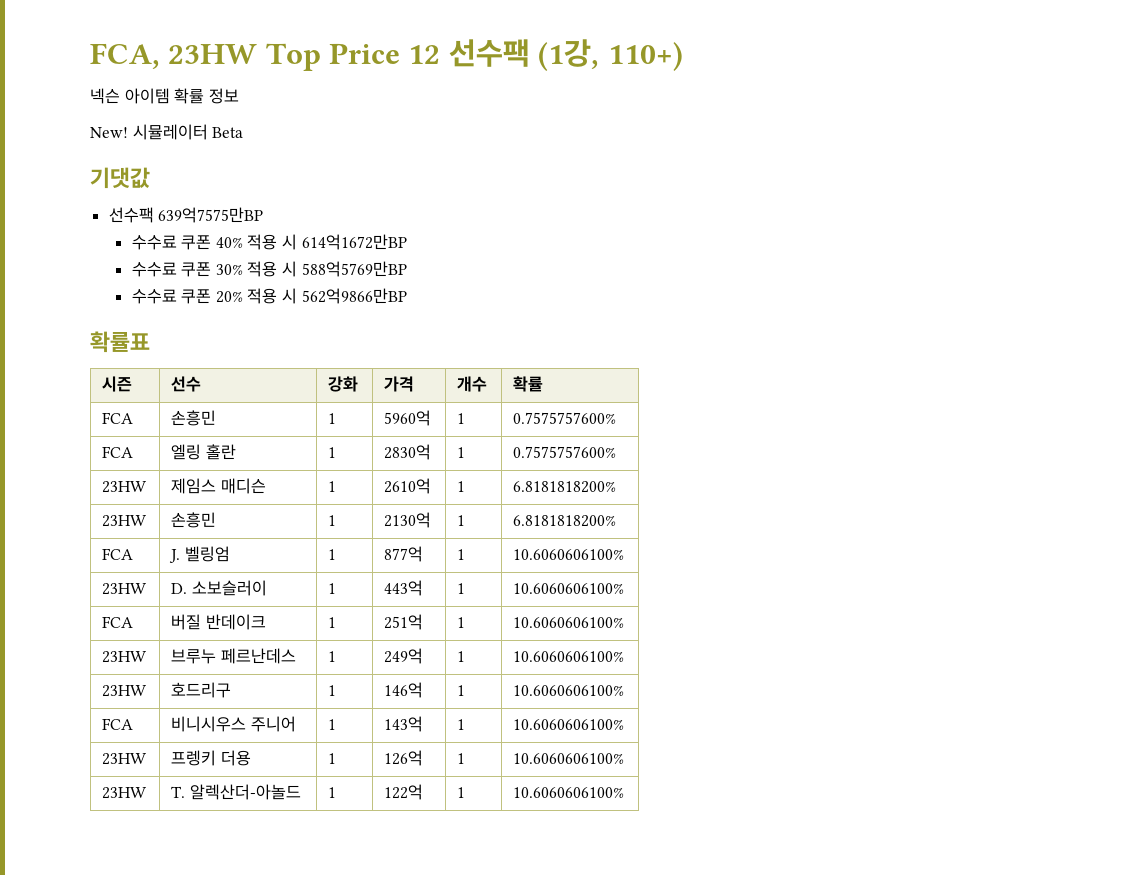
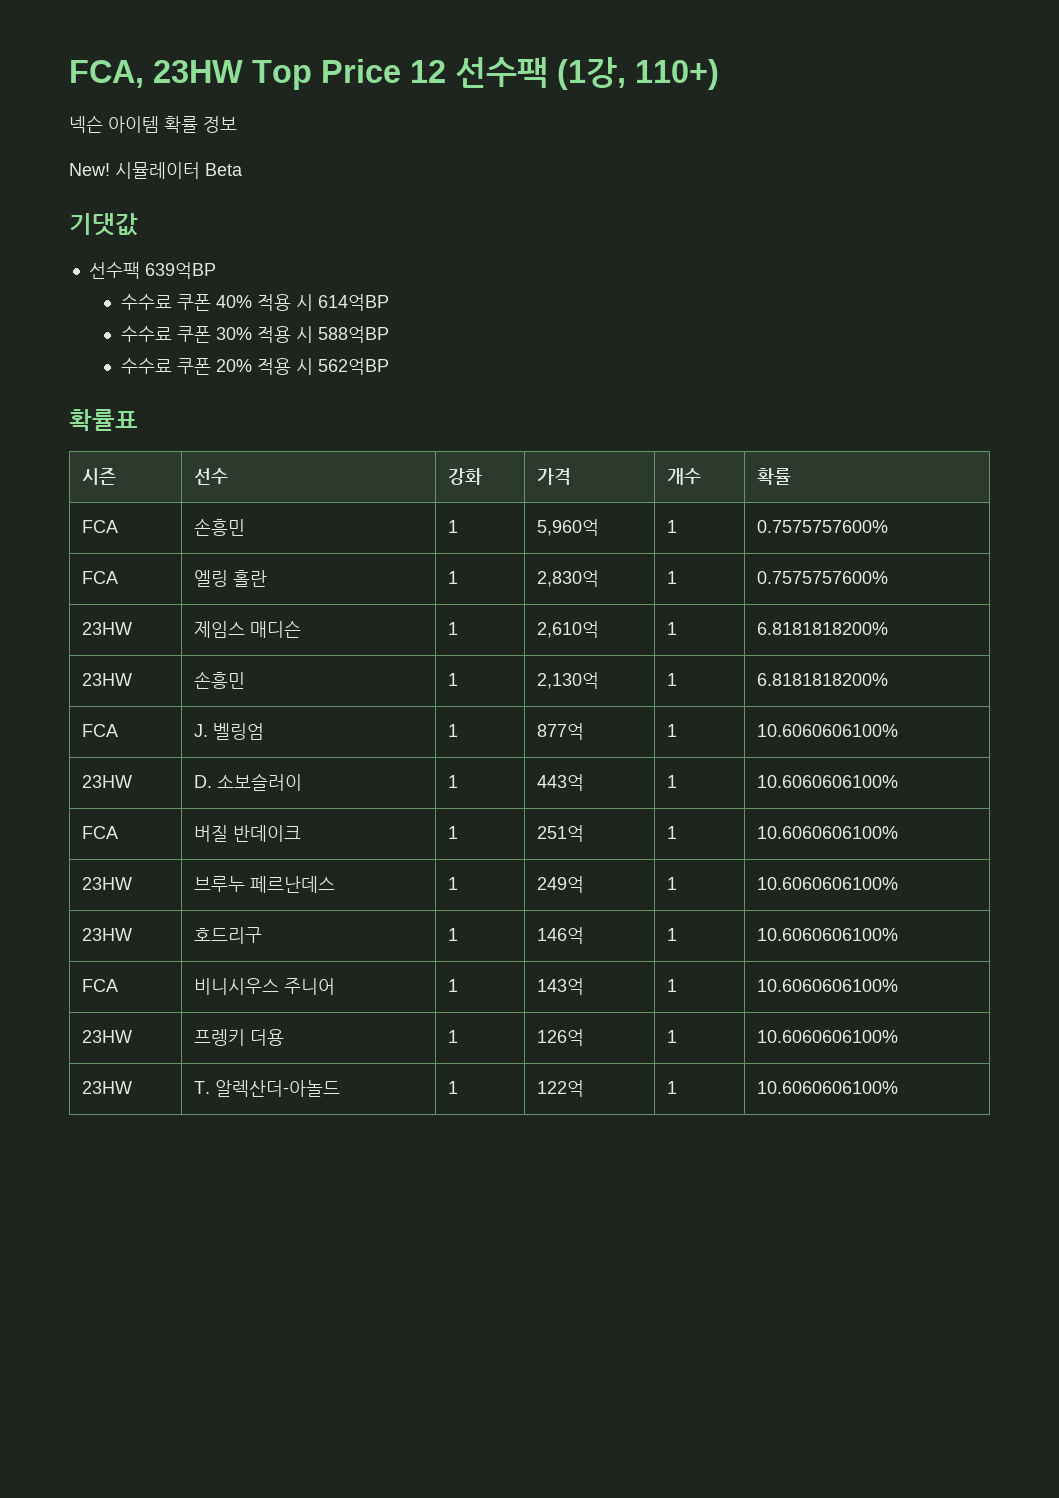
[158,207,264,223] 639억7575만BP -> [144,262,216,279] 639억BP
[301,234,407,250] 614억1672만BP -> [317,294,389,311] 614억BP
[301,261,407,277] 588억5769만BP -> [317,326,389,343] 588억BP
[301,288,407,304] 562억9866만BP -> [317,358,389,375] 562억BP
[384,410,432,426] 5960억 -> [537,519,600,536] 5,960억
[384,444,432,460] 2830억 -> [537,570,600,587] 2,830억
[384,478,432,494] 2610억 -> [537,621,600,638] 2,610억
[384,512,432,528] 2130억 -> [537,672,600,689] 2,130억

